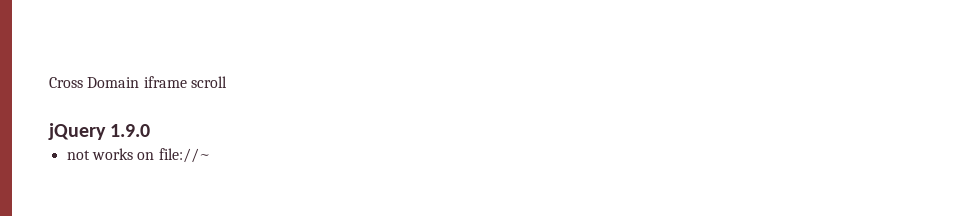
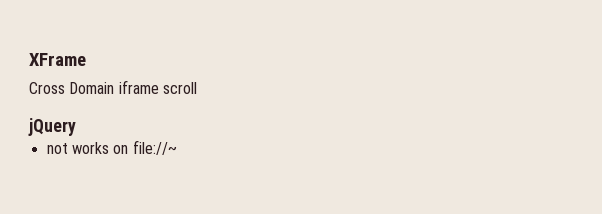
(49, 82) none -> [29,53,86,66] XFrame //
[110,124,151,137] 1.9.0 -> (76, 127) none

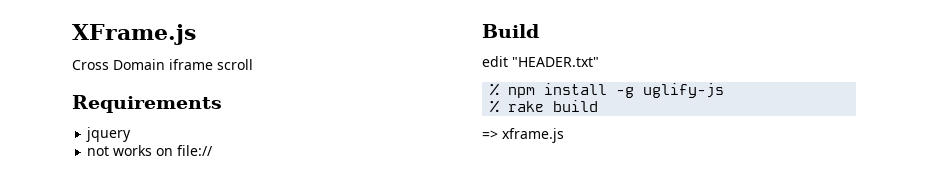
[29,53,86,66] XFrame -> [72,24,196,45] XFrame.js
[28,118,76,136] jQuery -> [72,95,222,113] [86,127,132,142] Requirements // jquery
[132,140,177,155] file://~ -> [177,145,214,156] [482,24,539,38] [482,56,599,67] [490,83,725,98] [490,100,599,113] [482,128,564,143] file:// // Build // edit "HEADER.txt" // % npm install -g uglify-js // % rake build // => xframe.js

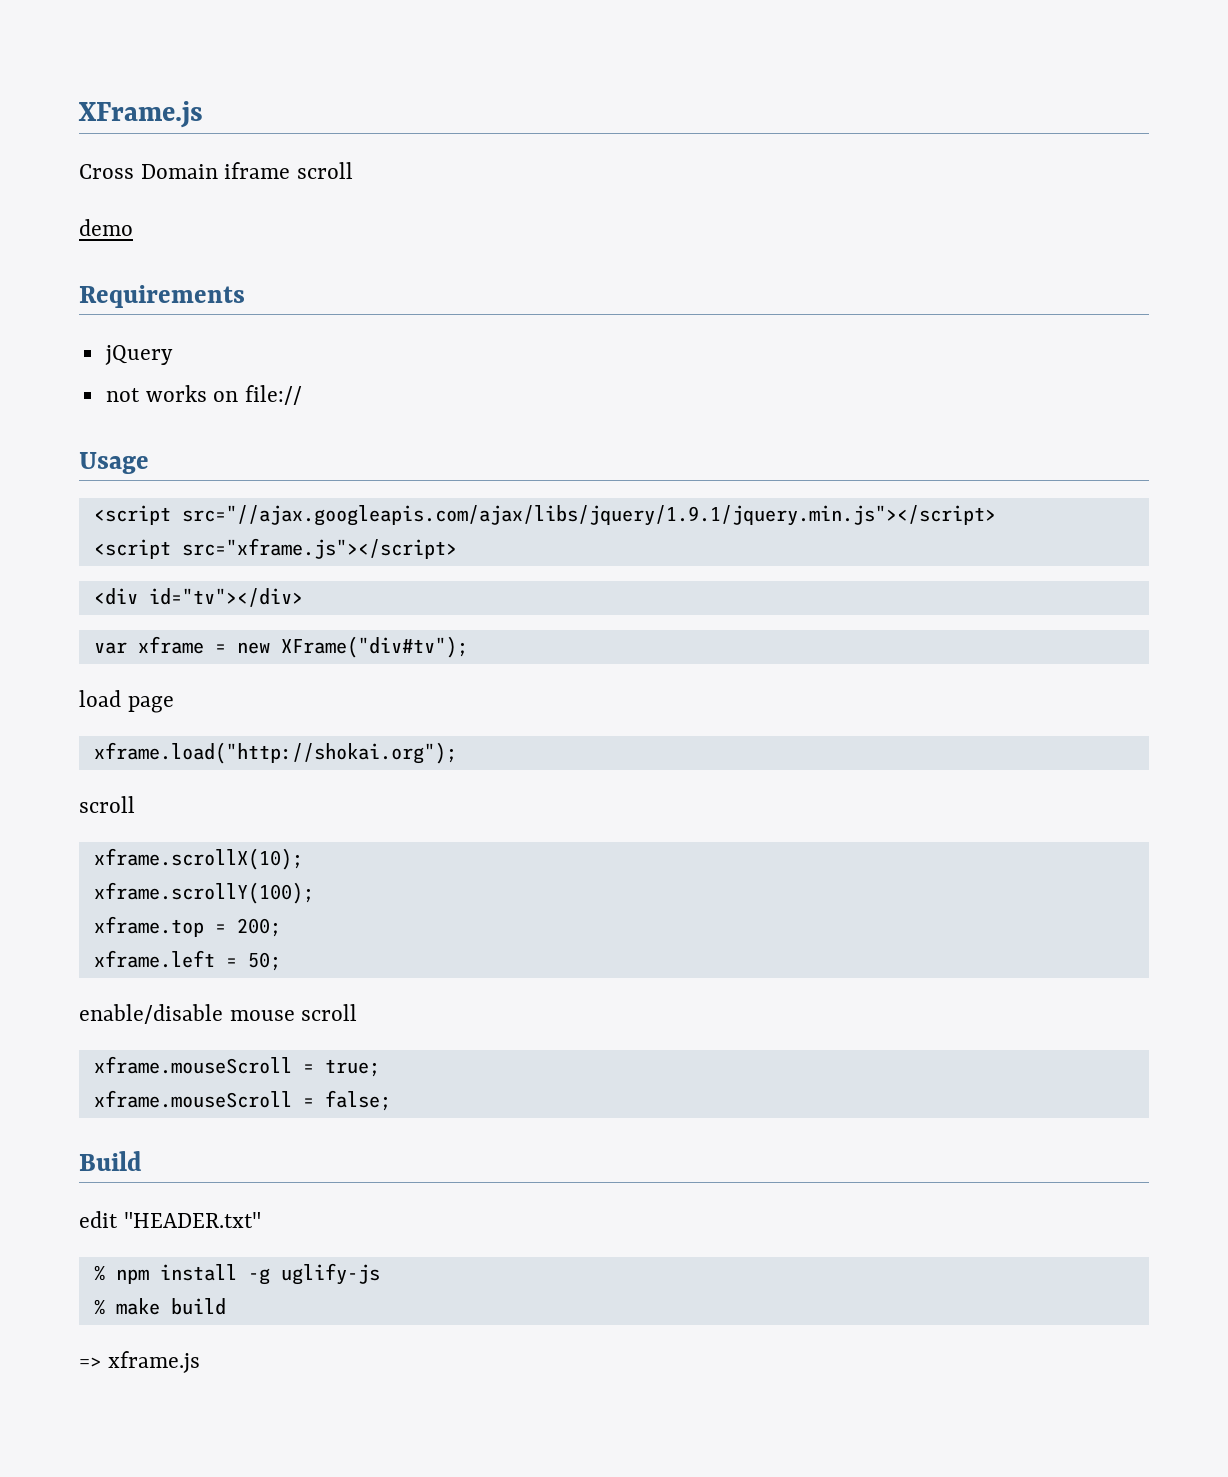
(253, 64) none -> [79,219,133,236] // demo
[86,127,132,142] jquery -> [104,345,173,365] jQuery
(214, 150) none -> [79,452,149,474] [93,505,996,526] [93,538,457,559] [93,588,303,607] [93,636,468,658] [79,690,174,713] [93,742,457,764] [79,796,135,813] [93,848,303,870] [93,882,314,904] [93,916,281,937] [93,950,281,971] [79,1004,358,1024] [93,1056,380,1077] [93,1090,391,1111] // Usage // <script src="//ajax.googleapis.com/ajax/libs/jquery/1.9.1/jquery.min.js"></script> // <script src="xframe.js"></script> // <div id="tv"></div> // var xframe = new XFrame("div#tv"); // load page // xframe.load("http://shokai.org"); // scroll // xframe.scrollX(10); // xframe.scrollY(100); // xframe.top = 200; // xframe.left = 50; // enable/disable mouse scroll // xframe.mouseScroll = true; // xframe.mouseScroll = false;
[508,101,545,112] rake -> [115,1298,160,1315] make

